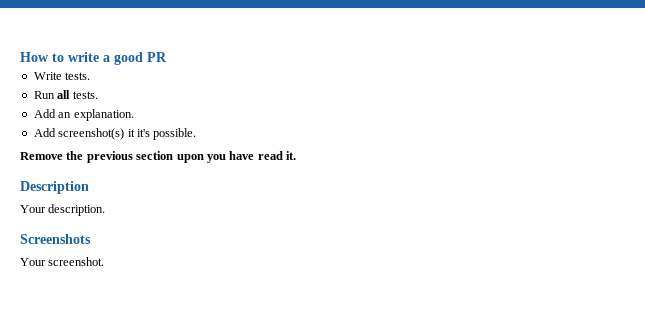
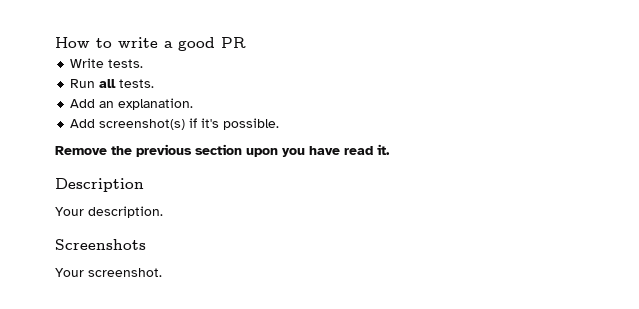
[127,129,135,137] it -> [189,118,198,128] if

